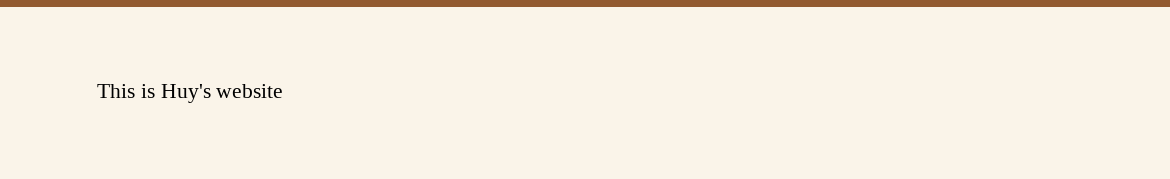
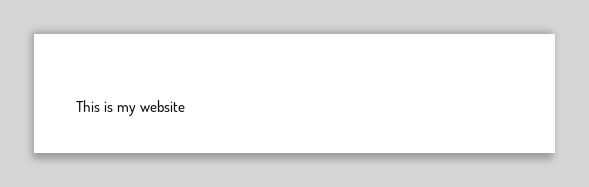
[160,84,211,103] Huy's -> [117,105,137,116] my

